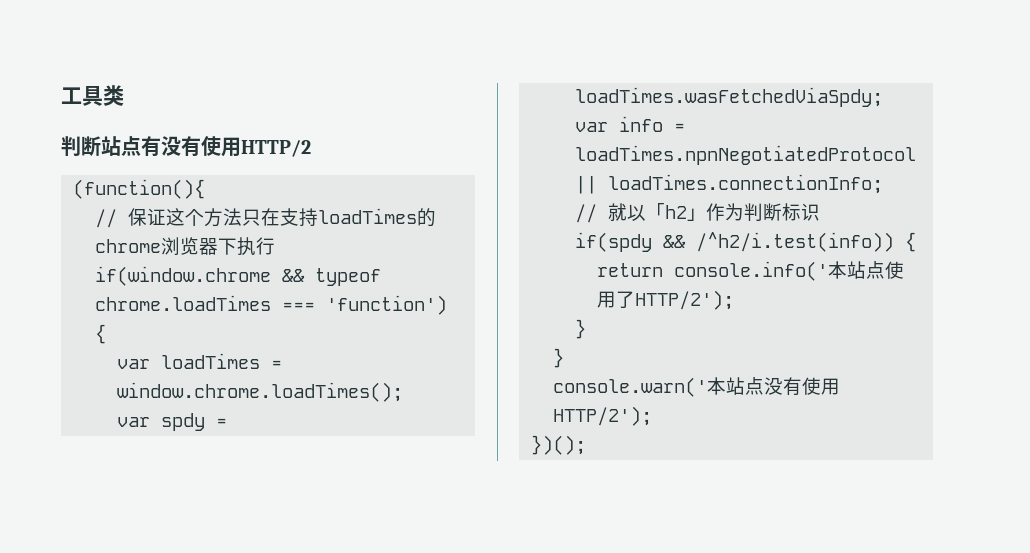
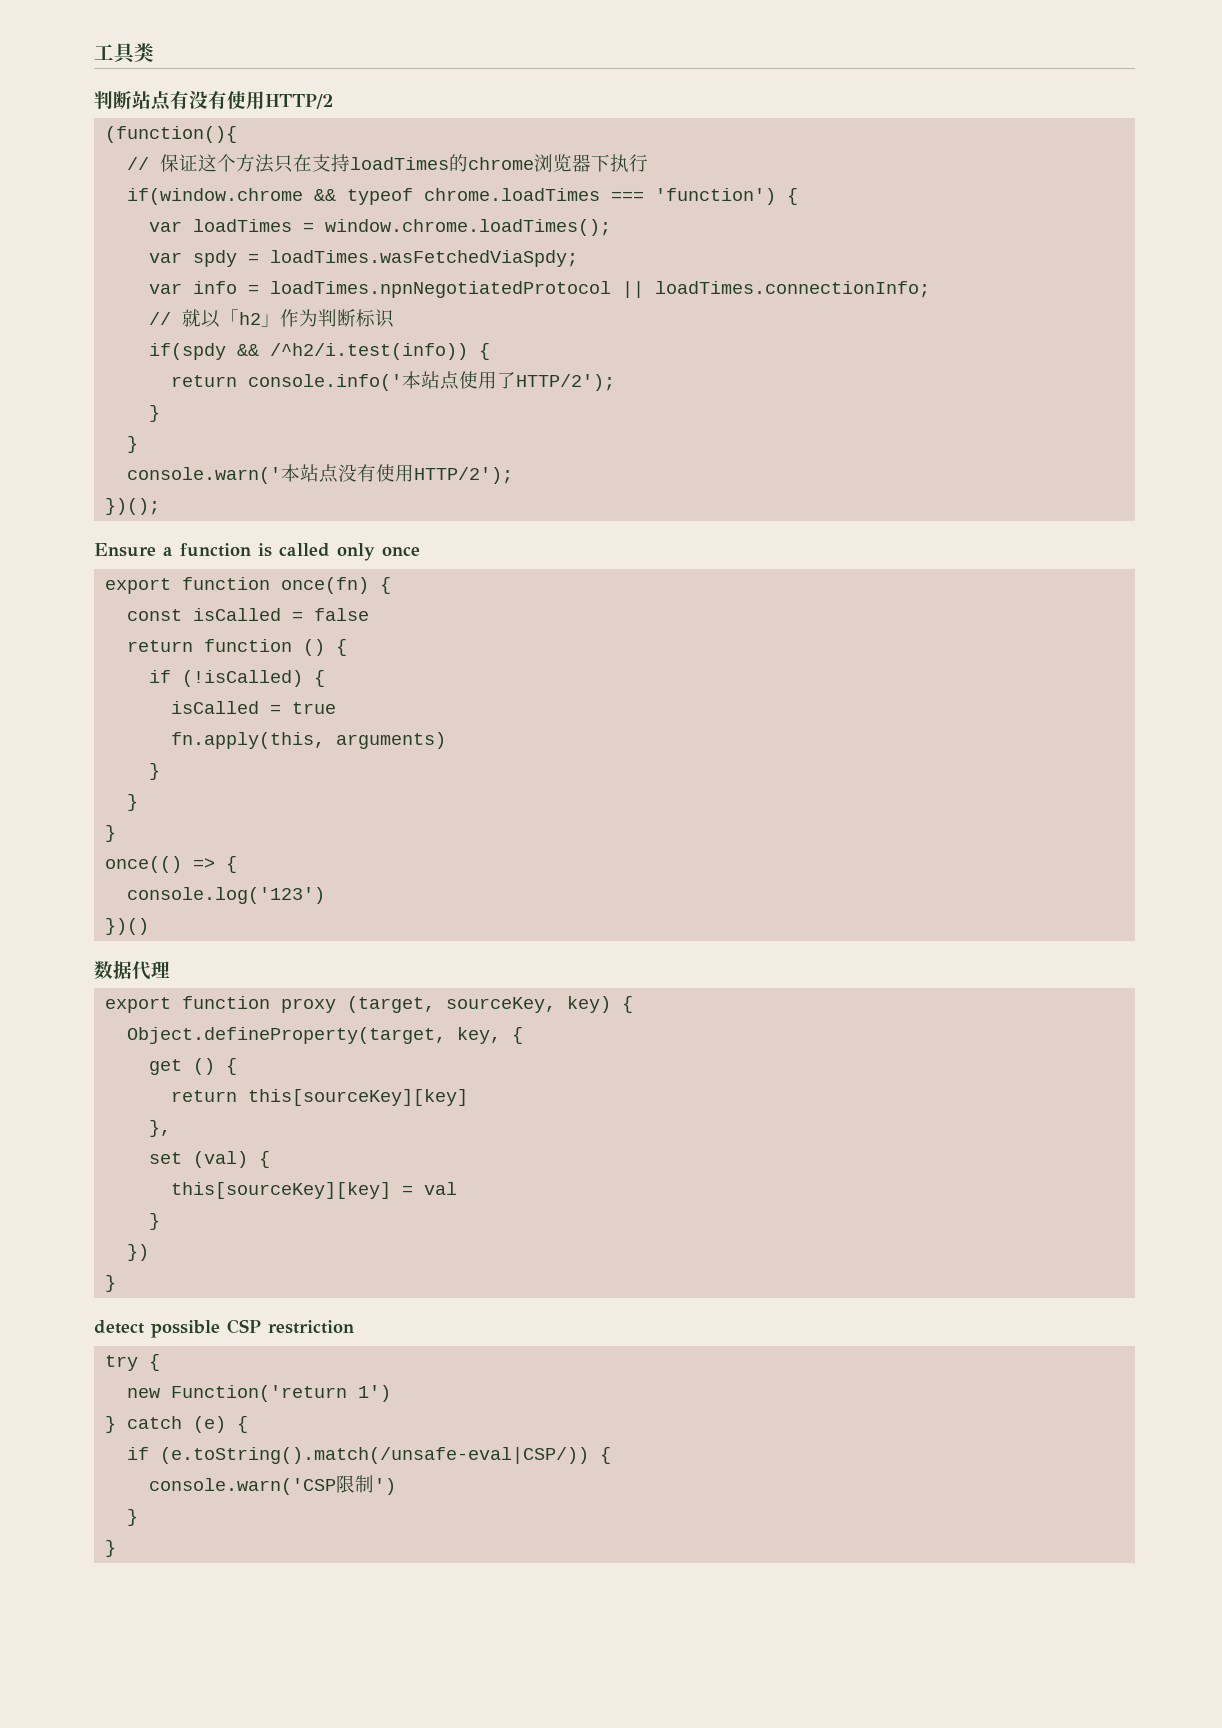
(586, 445) none -> [94,543,420,561] [104,577,391,594] [126,608,369,621] [126,639,347,656] [148,670,325,687] [170,701,336,714] [170,732,446,749] [148,763,160,780] [126,794,138,811] [104,825,116,842] [104,856,237,873] [126,887,325,904] [104,918,149,935] [94,960,170,980] [104,996,633,1013] [126,1027,523,1044] [148,1058,237,1075] [170,1089,468,1106] [148,1120,171,1137] [148,1151,270,1168] [170,1182,457,1199] [148,1213,160,1230] [126,1244,149,1261] [104,1275,116,1292] [94,1319,354,1338] [104,1354,160,1371] [126,1385,391,1402] [104,1416,248,1433] [126,1447,611,1464] [148,1475,396,1495] [126,1509,138,1526] [104,1540,116,1557] // Ensure a function is called only once // export function once(fn) { // const isCalled = false // return function () { // if (!isCalled) { // isCalled = true // fn.apply(this, arguments) // } // } // } // once(() => { // console.log('123') // })() // 数据代理 // export function proxy (target, sourceKey, key) { // Object.defineProperty(target, key, { // get () { // return this[sourceKey][key] // }, // set (val) { // this[sourceKey][key] = val // } // }) // } // detect possible CSP restriction // try { // new Function('return 1') // } catch (e) { // if (e.toString().match(/unsafe-eval|CSP/)) { // console.warn('CSP限制') // } // }

